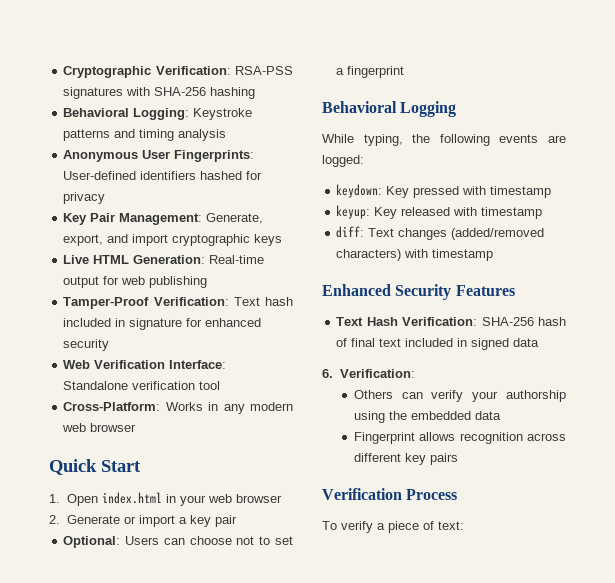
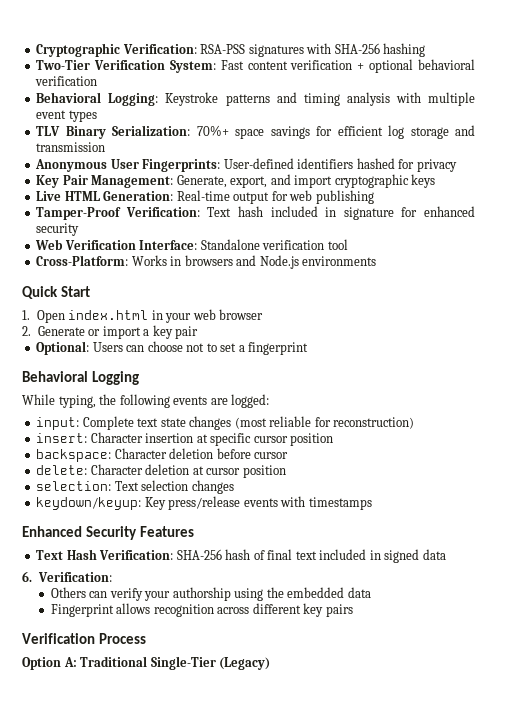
(256, 93) none -> [36,59,475,73] [35,76,98,86] // Two-Tier Verification System: Fast content verification + optional behavioral verification
(227, 135) none -> [395,92,475,106] [36,110,97,122] [36,125,475,139] [36,142,106,152] with multiple event types // TLV Binary Serialization: 70%+ space savings for efficient log storage and transmission
[223,402,293,414] [62,423,137,432] any modern web browser -> [184,255,377,269] browsers and Node.js environments
[336,184,552,198] [336,205,543,219] [336,226,545,240] [336,249,494,261] keydown: Key pressed with timestamp // keyup: Key released with timestamp // diff: Text changes (added/removed characters) with timestamp -> [36,416,415,430] [36,432,334,446] [36,448,289,462] [36,464,286,478] [36,480,234,494] [36,496,372,510] input: Complete text state changes (most reliable for reconstruction) // insert: Character insertion at specific cursor position // backspace: Character deletion before cursor // delete: Character deletion at cursor position // selection: Text selection changes // keydown/keyup: Key press/release events with timestamps
[322,521,464,533] To verify a piece of text: -> [22,656,271,670] Option A: Traditional Single-Tier (Legacy)

